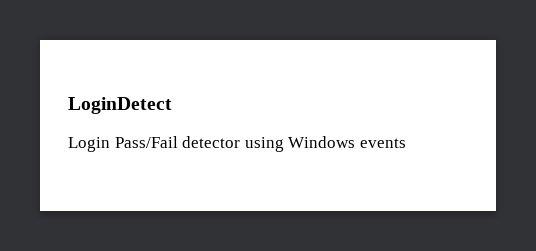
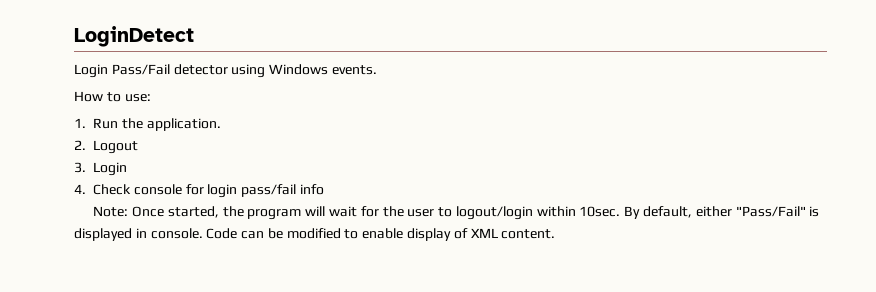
[359,138,406,148] events -> [331,65,377,75] [74,91,151,102] [74,118,221,131] [74,140,138,154] [74,162,127,176] [74,184,324,198] [93,206,820,220] [74,228,556,241] events. // How to use: // 1. Run the application. // 2. Logout // 3. Login // 4. Check console for login pass/fail info // Note: Once started, the program will wait for the user to logout/login within 10sec. By default, either "Pass/Fail" is displayed in console. Code can be modified to enable display of XML content.

